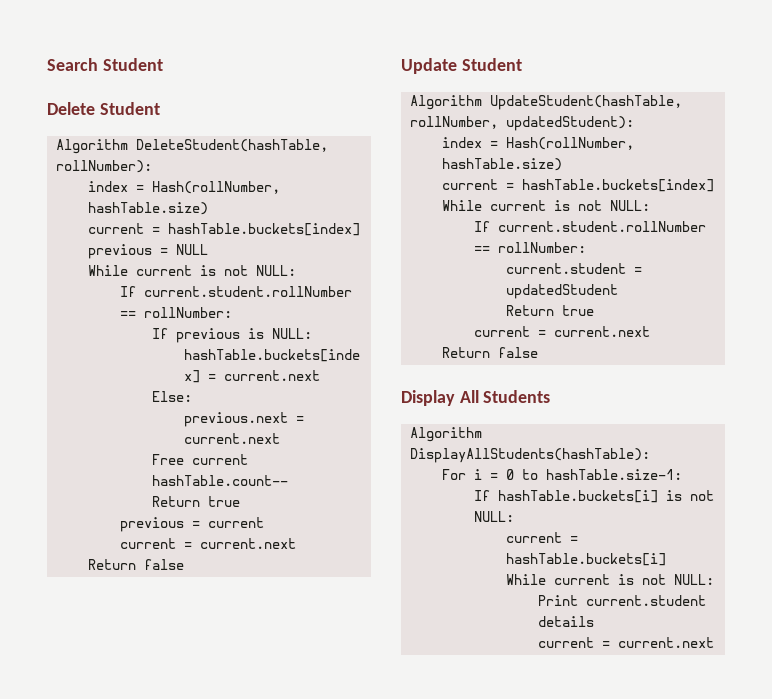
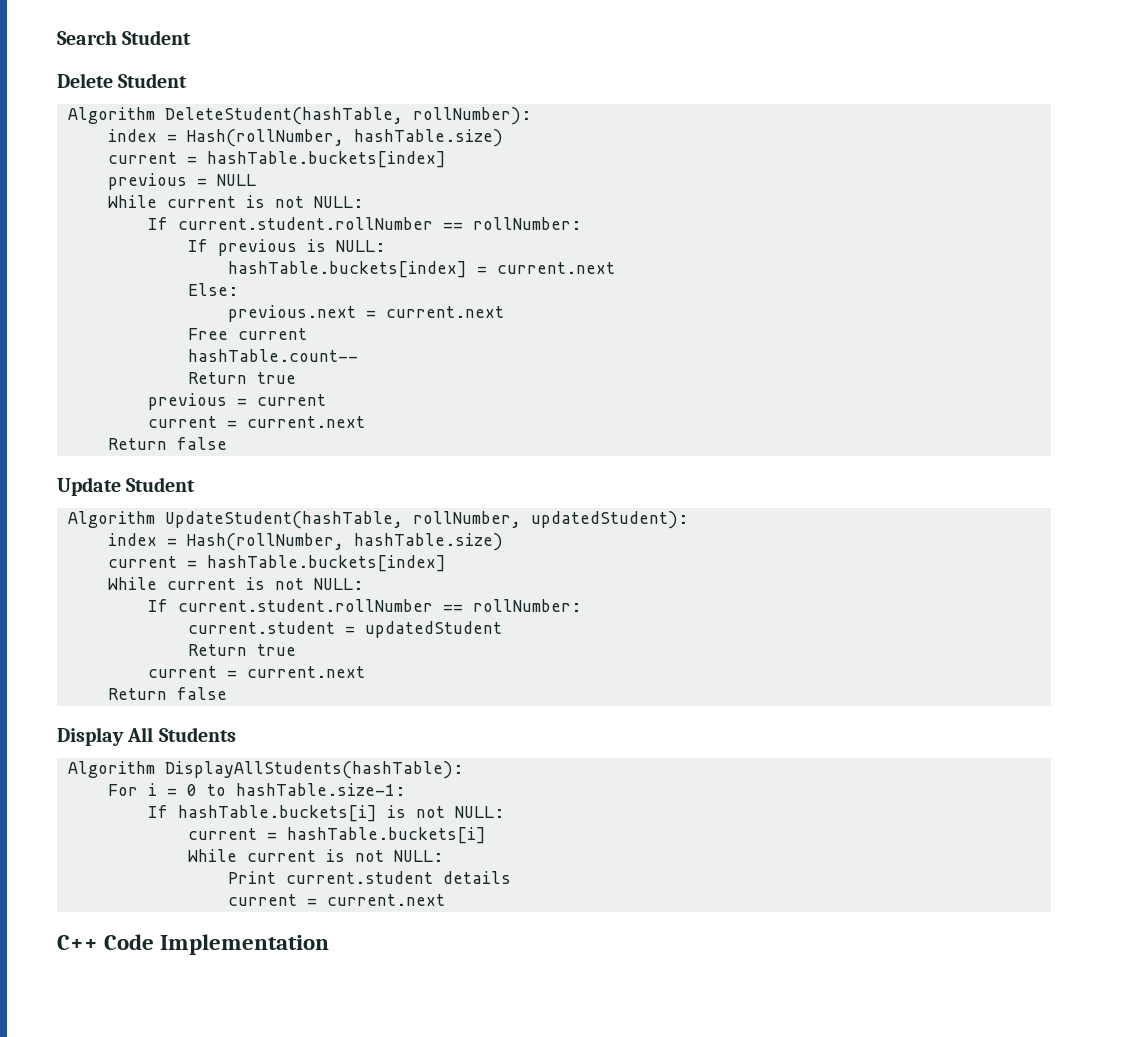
(715, 642) none -> [57,934,330,955] // C++ Code Implementation

